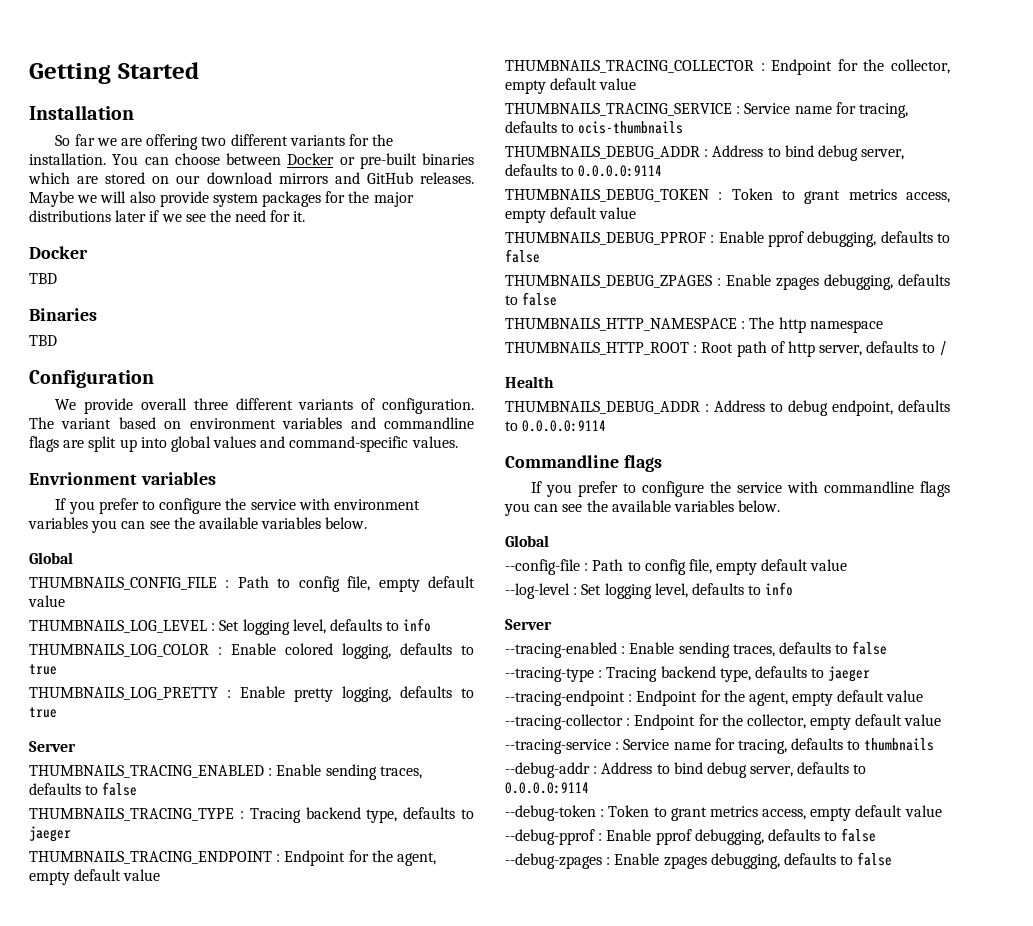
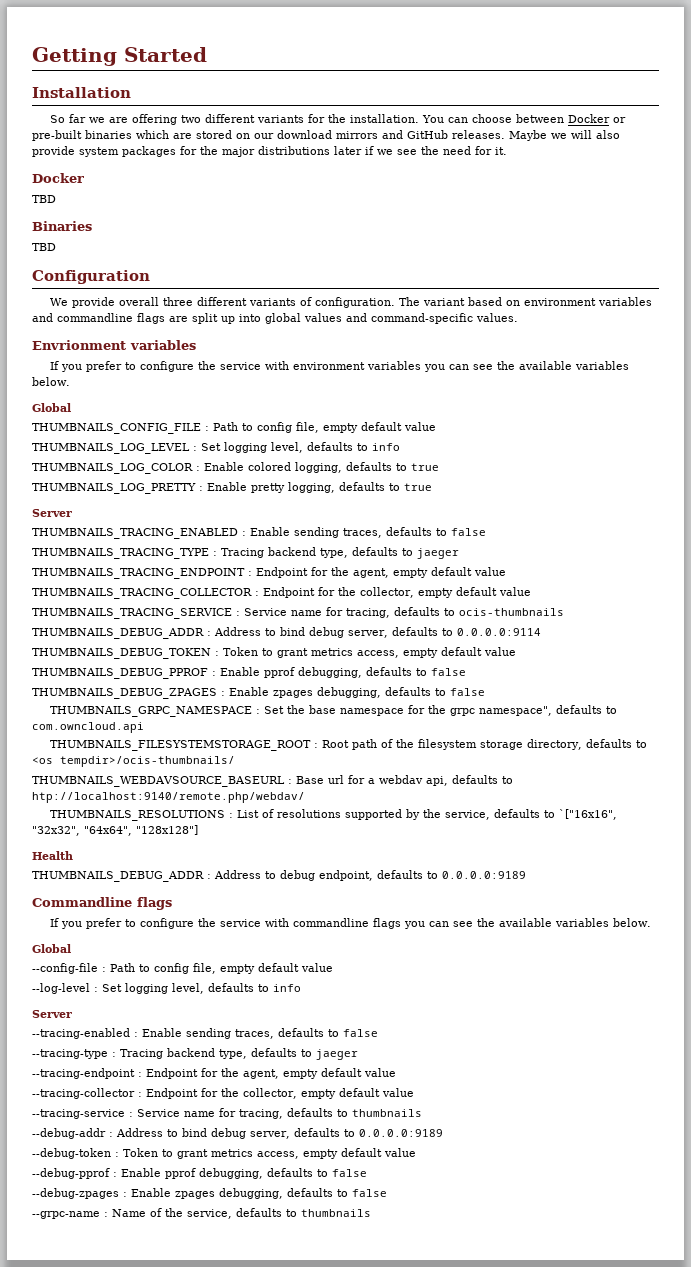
[505,317,883,333] [505,341,947,357] THUMBNAILS_HTTP_NAMESPACE : The http namespace // THUMBNAILS_HTTP_ROOT : Root path of http server, defaults to / -> [49,705,617,717] [32,722,144,733] [49,739,647,751] [32,756,235,767] [32,775,513,787] [32,792,305,803] [49,809,617,821] [32,825,198,836] THUMBNAILS_GRPC_NAMESPACE : Set the base namespace for the grpc namespace", defaults to com.owncloud.api // THUMBNAILS_FILESYSTEMSTORAGE_ROOT : Root path of the filesystem storage directory, defaults to <os tempdir>/ocis-thumbnails/ // THUMBNAILS_WEBDAVSOURCE_BASEURL : Base url for a webdav api, defaults to htp://localhost:9140/remote.php/webdav/ // THUMBNAILS_RESOLUTIONS : List of resolutions supported by the service, defaults to `["16x16", "32x32", "64x64", "128x128"]
[522,420,607,432] 0.0.0.0:9114 -> [442,871,526,879] 0.0.0.0:9189
[505,782,589,794] 0.0.0.0:9114 -> [358,1129,443,1137] 0.0.0.0:9189
(893, 859) none -> [32,1208,371,1219] // --grpc-name : Name of the service, defaults to thumbnails

